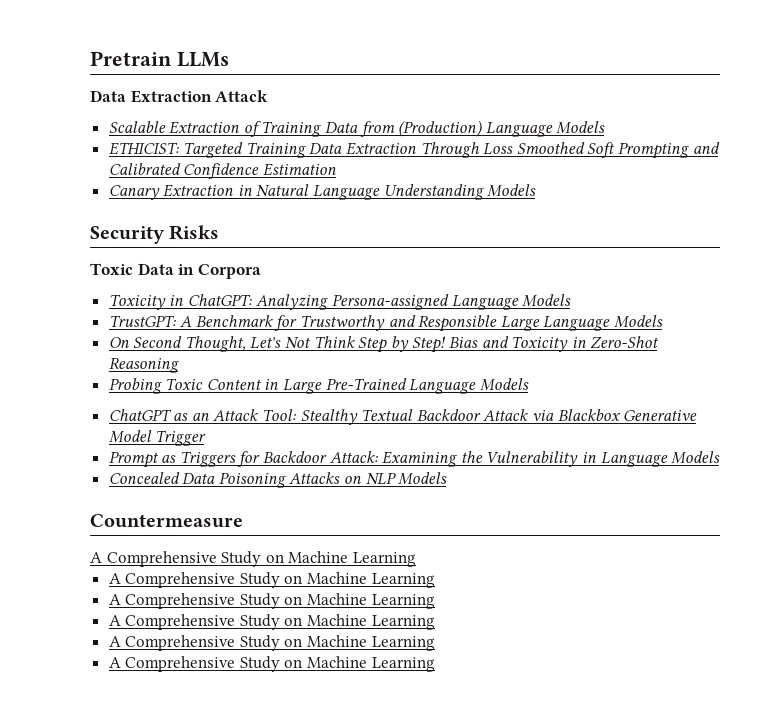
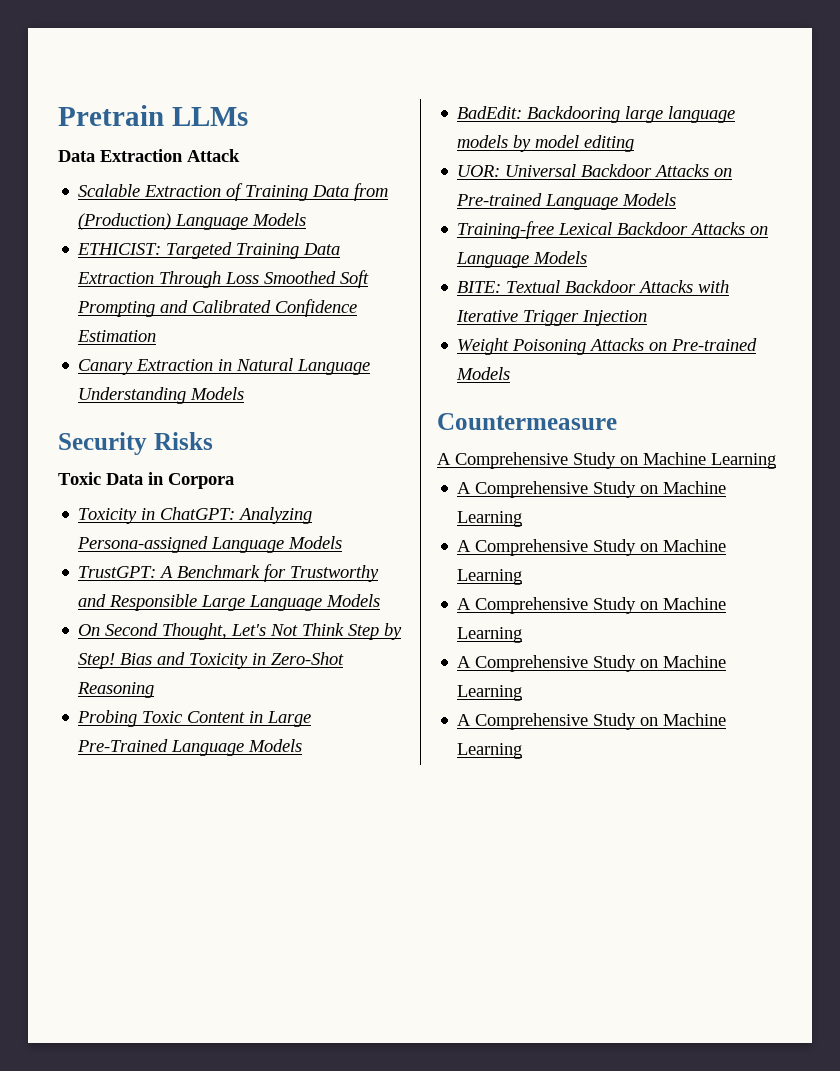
[108,409,698,425] [108,430,207,446] [108,451,721,468] [108,472,216,484] ChatGPT as an Attack Tool: Stealthy Textual Backdoor Attack via Blackbox Generative Model Trigger // Prompt as Triggers for Backdoor Attack: Examining the Vulnerability in Language Models // Concealed Data -> [457,106,736,123] [457,135,635,152] [457,164,733,177] [456,193,677,210] [457,221,769,239] [456,251,588,268] [457,280,730,293] [456,310,648,326] [457,338,510,355] BadEdit: Backdooring large language models by model editing // UOR: Universal Backdoor Attacks on Pre-trained Language Models // Training-free Lexical Backdoor Attacks on Language Models // BITE: Textual Backdoor Attacks with Iterative Trigger Injection // Weight
[365,472,396,485] NLP -> [671,338,758,351] Pre-trained

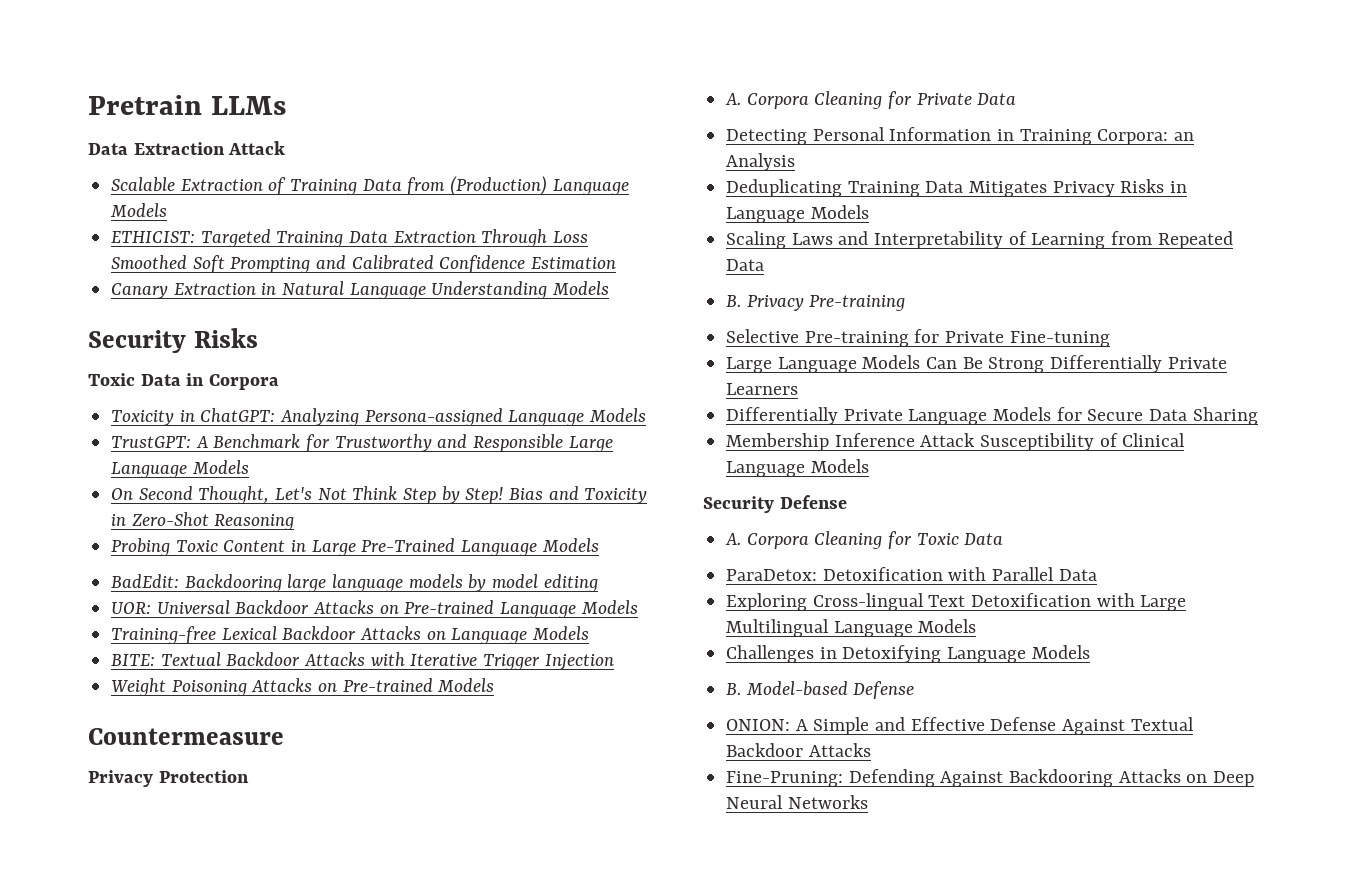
[437,452,776,469] [457,481,727,498] [457,511,523,527] [457,539,727,556] [457,569,523,585] [457,597,727,614] [457,627,523,643] [457,655,727,672] [457,685,523,701] [457,713,727,730] [457,743,523,759] A Comprehensive Study on Machine Learning // A Comprehensive Study on Machine Learning // A Comprehensive Study on Machine Learning // A Comprehensive Study on Machine Learning // A Comprehensive Study on Machine Learning // A Comprehensive Study on Machine Learning -> [88,770,249,787] [725,91,1017,109] [726,127,1195,145] [726,153,796,171] [726,179,1188,197] [726,205,869,223] [726,231,1233,249] [726,259,765,271] [726,295,906,311] [726,329,1110,347] [726,355,1227,373] [726,383,799,395] [726,407,1258,425] [726,433,1186,451] [726,459,869,477] [703,495,847,513] [725,531,1004,549] [726,567,1097,581] [726,593,1187,611] [726,619,977,637] [726,645,1090,663] [726,681,915,699] [726,717,1194,735] [726,743,871,757] [726,769,1255,787] [726,795,868,809] Privacy Protection // A. Corpora Cleaning for Private Data // Detecting Personal Information in Training Corpora: an Analysis // Deduplicating Training Data Mitigates Privacy Risks in Language Models // Scaling Laws and Interpretability of Learning from Repeated Data // B. Privacy Pre-training // Selective Pre-training for Private Fine-tuning // Large Language Models Can Be Strong Differentially Private Learners // Differentially Private Language Models for Secure Data Sharing // Membership Inference Attack Susceptibility of Clinical Language Models // Security Defense // A. Corpora Cleaning for Toxic Data // ParaDetox: Detoxification with Parallel Data // Exploring Cross-lingual Text Detoxification with Large Multilingual Language Models // Challenges in Detoxifying Language Models // B. Model-based Defense // ONION: A Simple and Effective Defense Against Textual Backdoor Attacks // Fine-Pruning: Defending Against Backdooring Attacks on Deep Neural Networks

